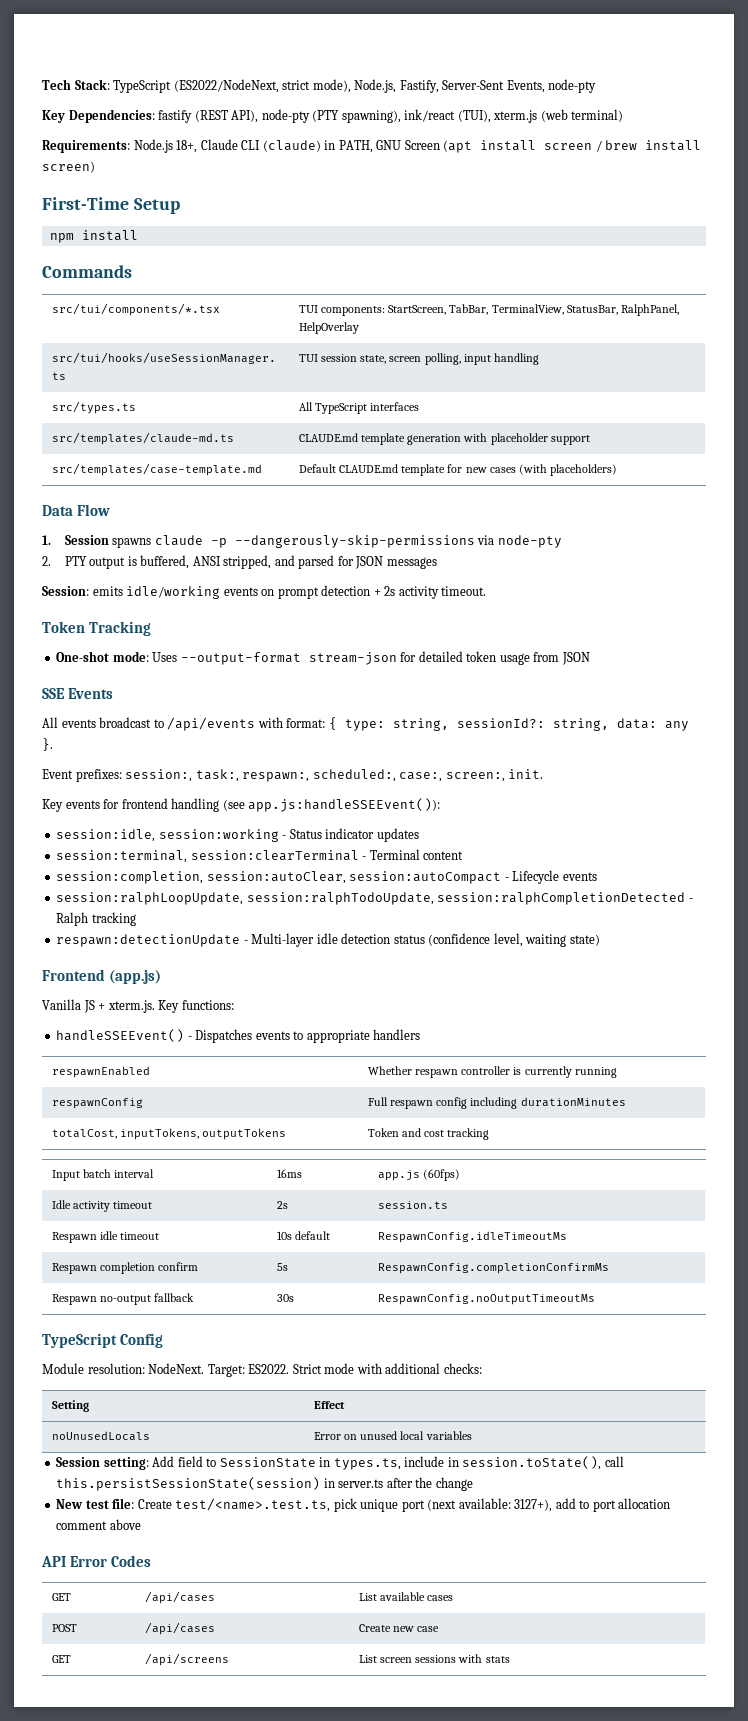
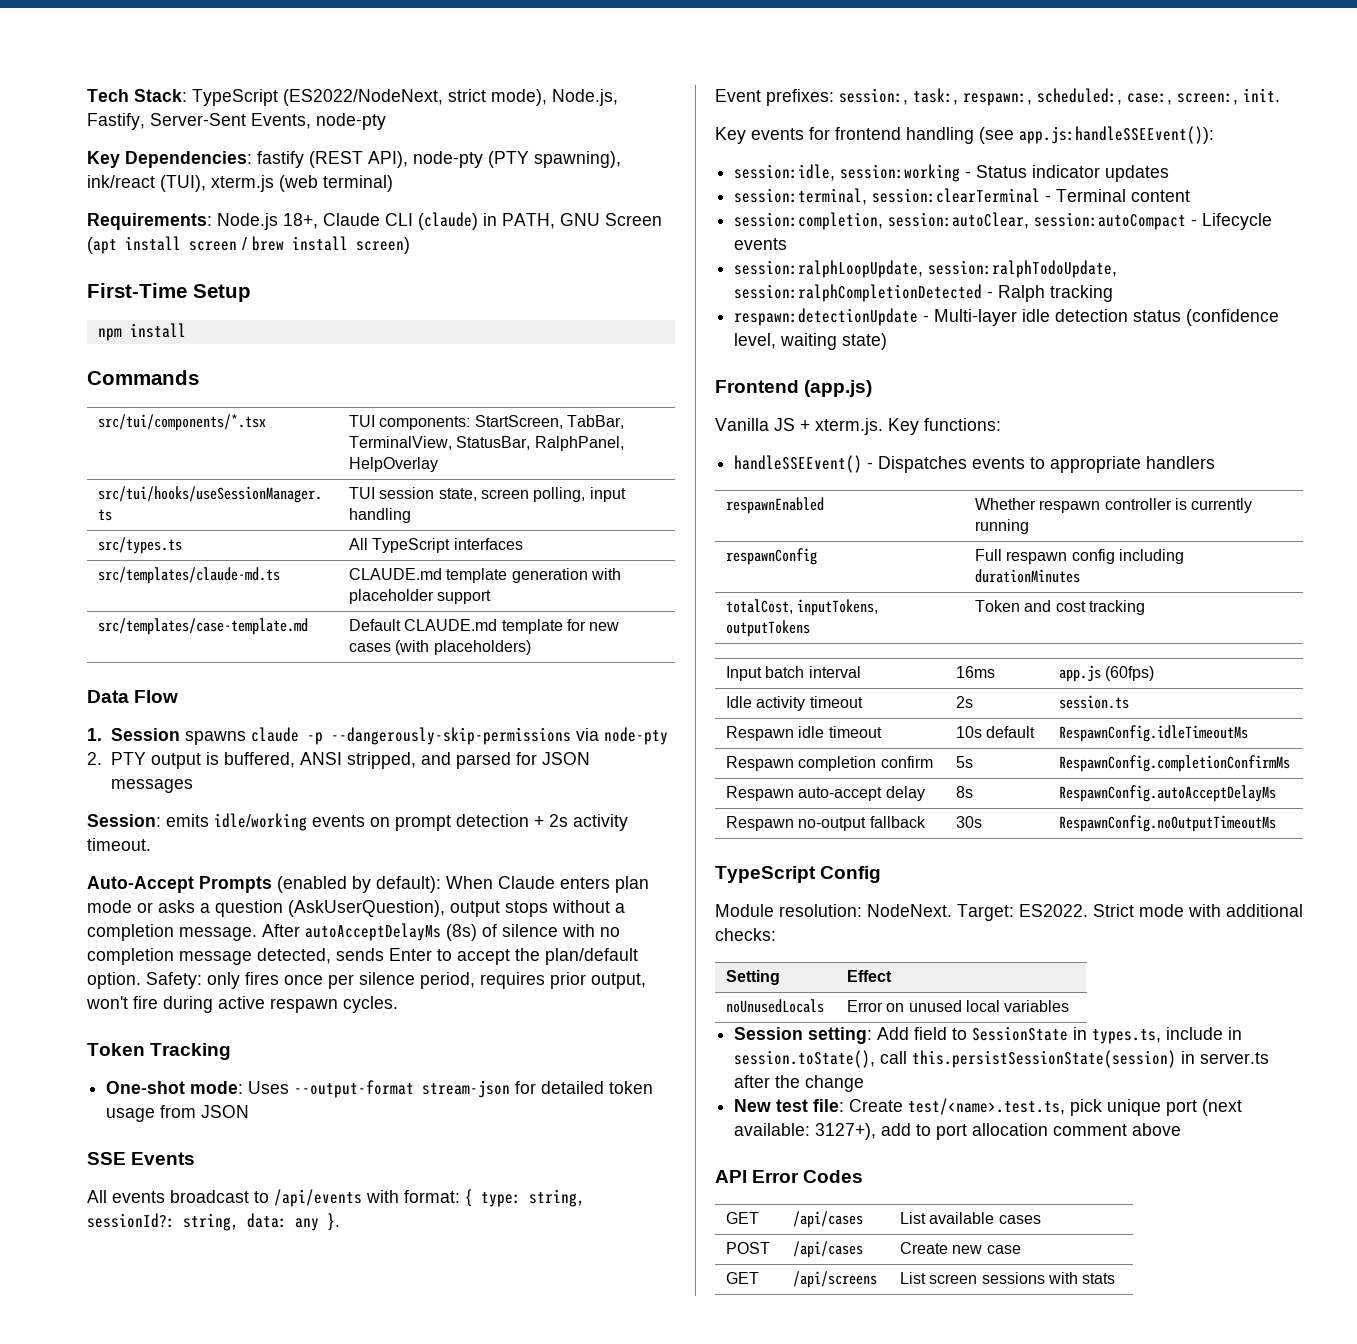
(487, 591) none -> [87,876,649,893] [87,900,625,917] [87,923,620,941] [87,948,638,965] [87,972,646,989] [86,996,398,1013] // Auto-Accept Prompts (enabled by default): When Claude enters plan mode or asks a question (AskUserQuestion), output stops without a completion message. After autoAcceptDelayMs (8s) of silence with no completion message detected, sends Enter to accept the plan/default option. Safety: only fires once per silence period, requires prior output, won't fire during active respawn cycles.
(610, 1268) none -> [726,786,925,801] [956,786,974,798] [1059,785,1277,802] // Respawn auto-accept delay | 8s | RespawnConfig.autoAcceptDelayMs

